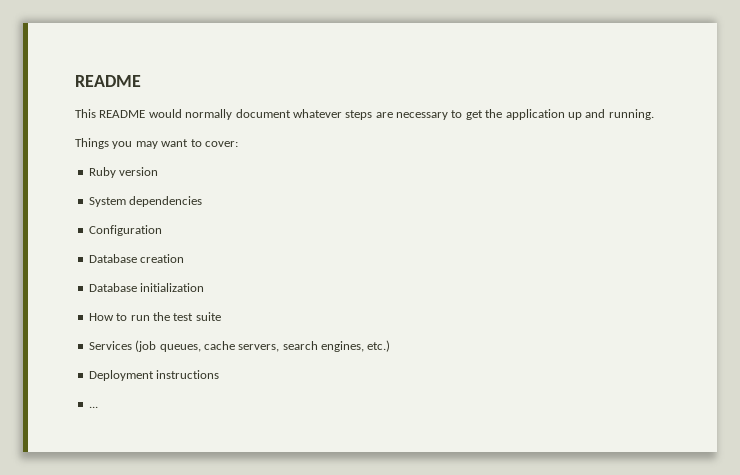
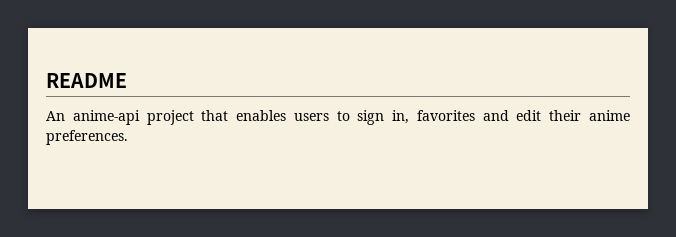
[75,109,654,120] [75,138,238,149] [88,167,159,178] [88,196,203,207] [88,225,162,236] [88,254,185,263] [88,283,205,292] [88,312,221,321] [88,340,391,352] [88,370,220,381] [88,406,98,408] This README would normally document whatever steps are necessary to get the application up and running. // Things you may want to cover: // Ruby version // System dependencies // Configuration // Database creation // Database initialization // How to run the test suite // Services (job queues, cache servers, search engines, etc.) // Deployment instructions // ... -> [46,110,630,125] [46,130,128,145] An anime-api project that enables users to sign in, favorites and edit their anime preferences.

